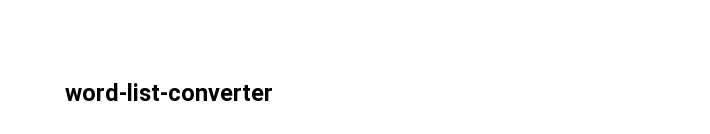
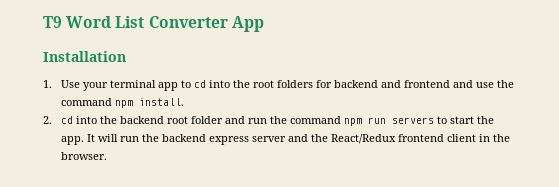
[65,83,273,101] word-list-converter -> [43,16,264,32] [43,51,126,62] [43,80,515,91] [61,98,185,108] [43,116,495,126] [61,134,511,145] [61,152,108,160] T9 Word List Converter App // Installation // 1. Use your terminal app to cd into the root folders for backend and frontend and use the command npm install. // 2. cd into the backend root folder and run the command npm run servers to start the app. It will run the backend express server and the React/Redux frontend client in the browser.

